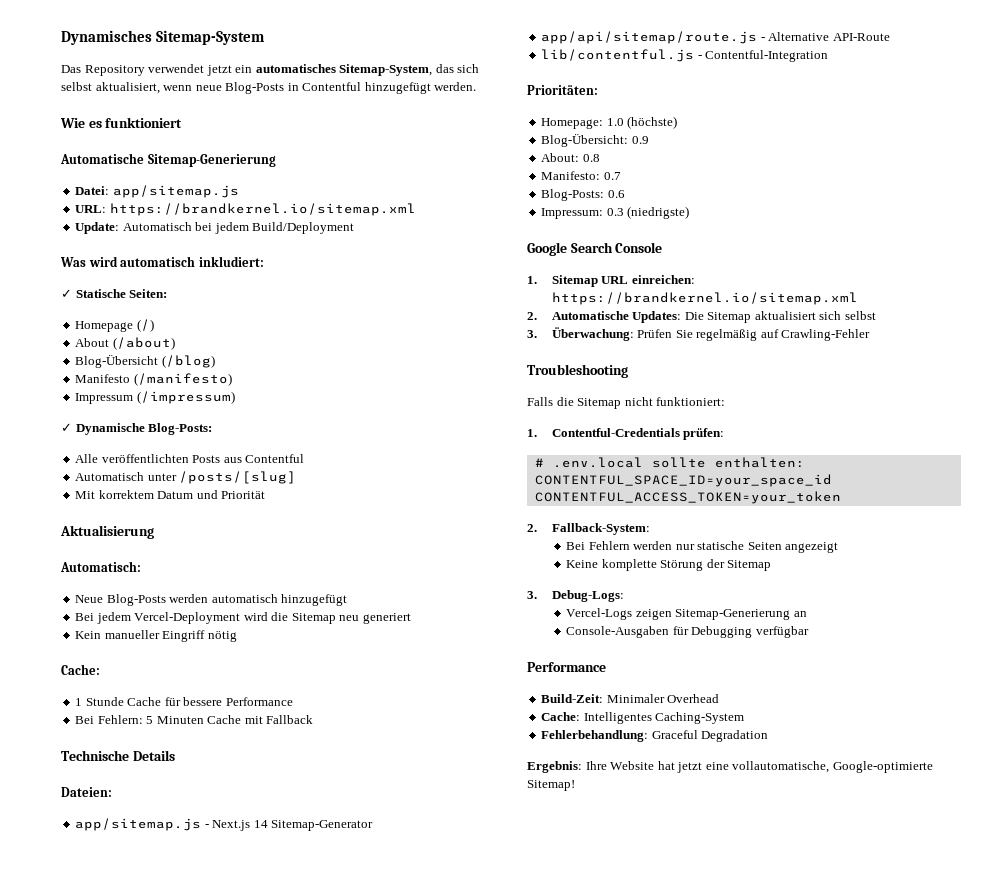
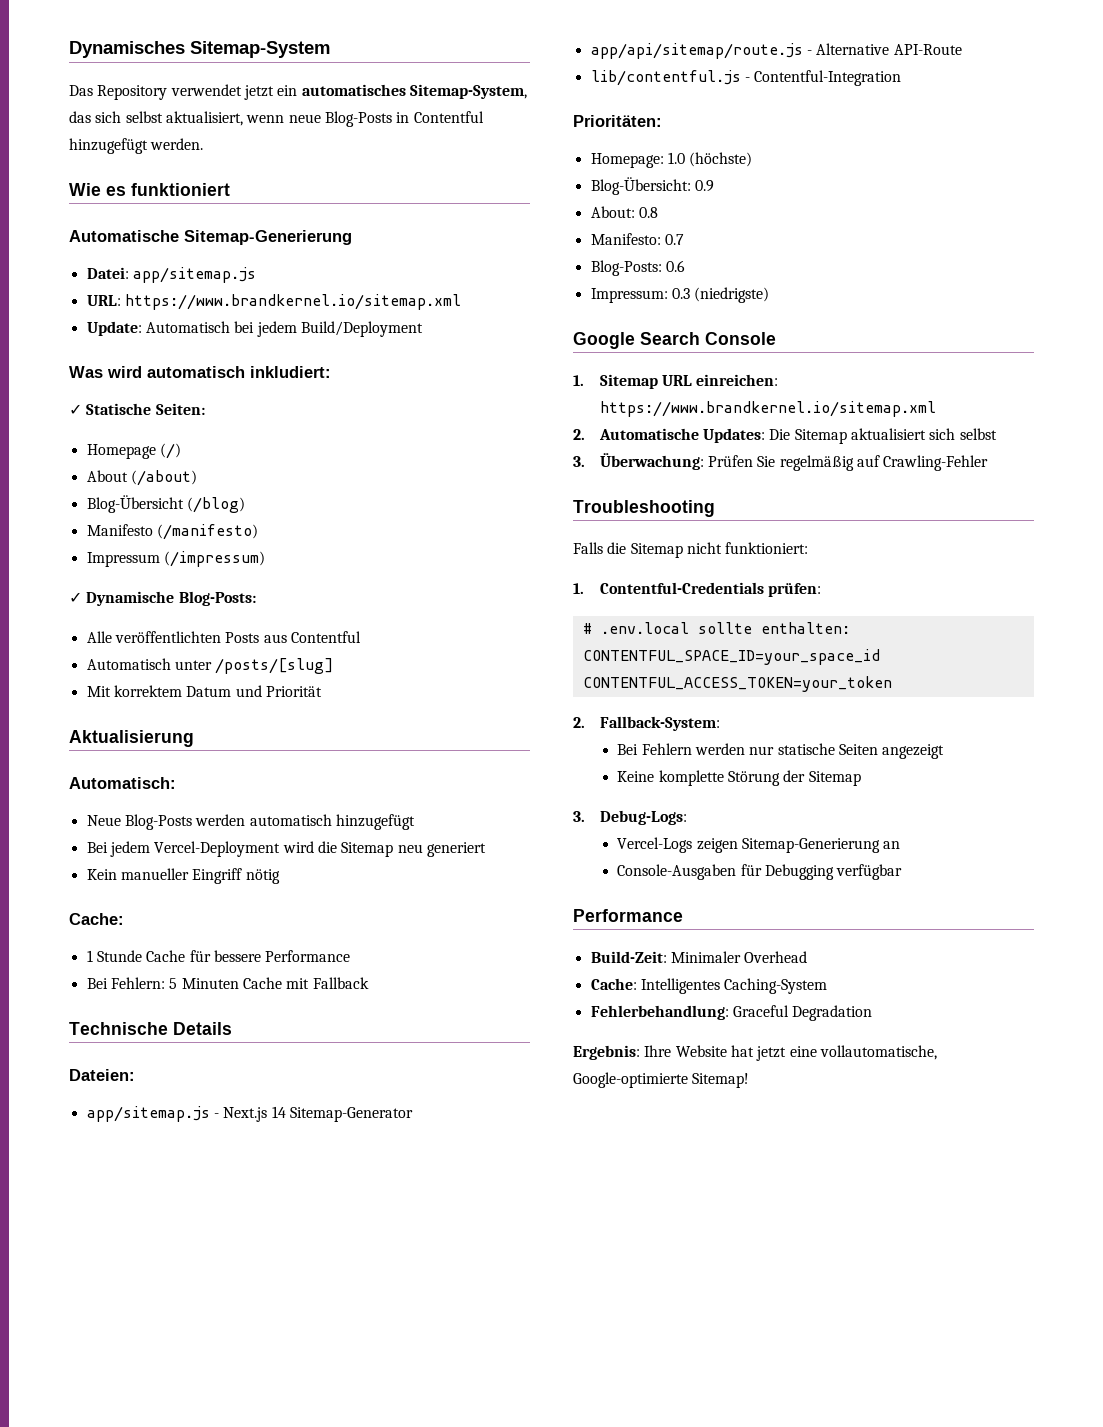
[109,203,416,216] https://brandkernel.io/sitemap.xml -> [124,294,461,310] https://www.brandkernel.io/sitemap.xml
[551,292,858,305] https://brandkernel.io/sitemap.xml -> [599,401,936,417] https://www.brandkernel.io/sitemap.xml

